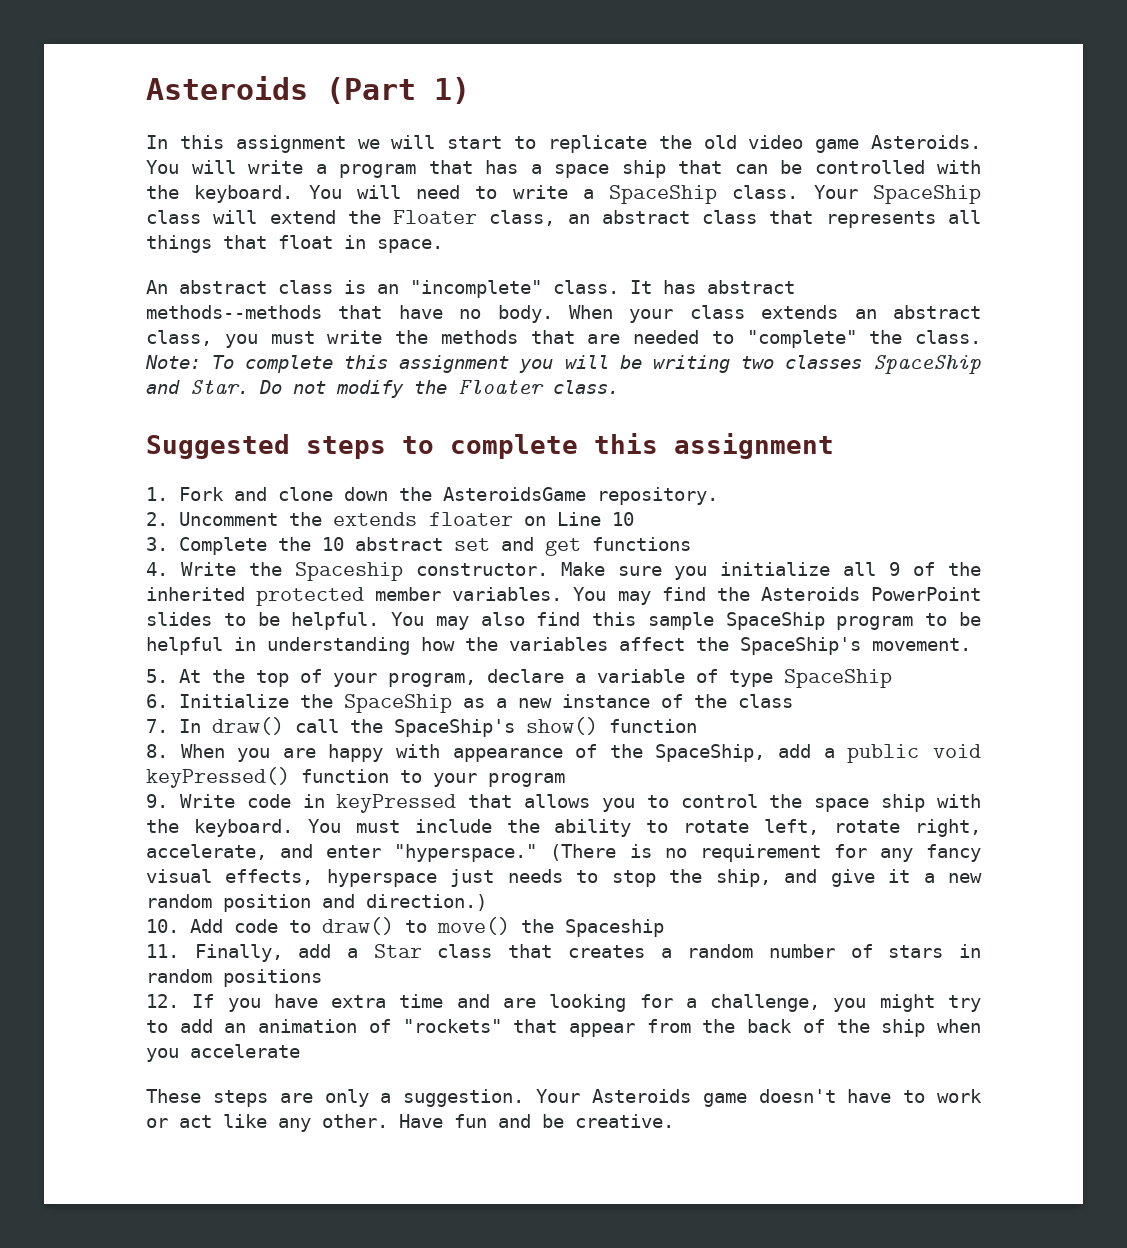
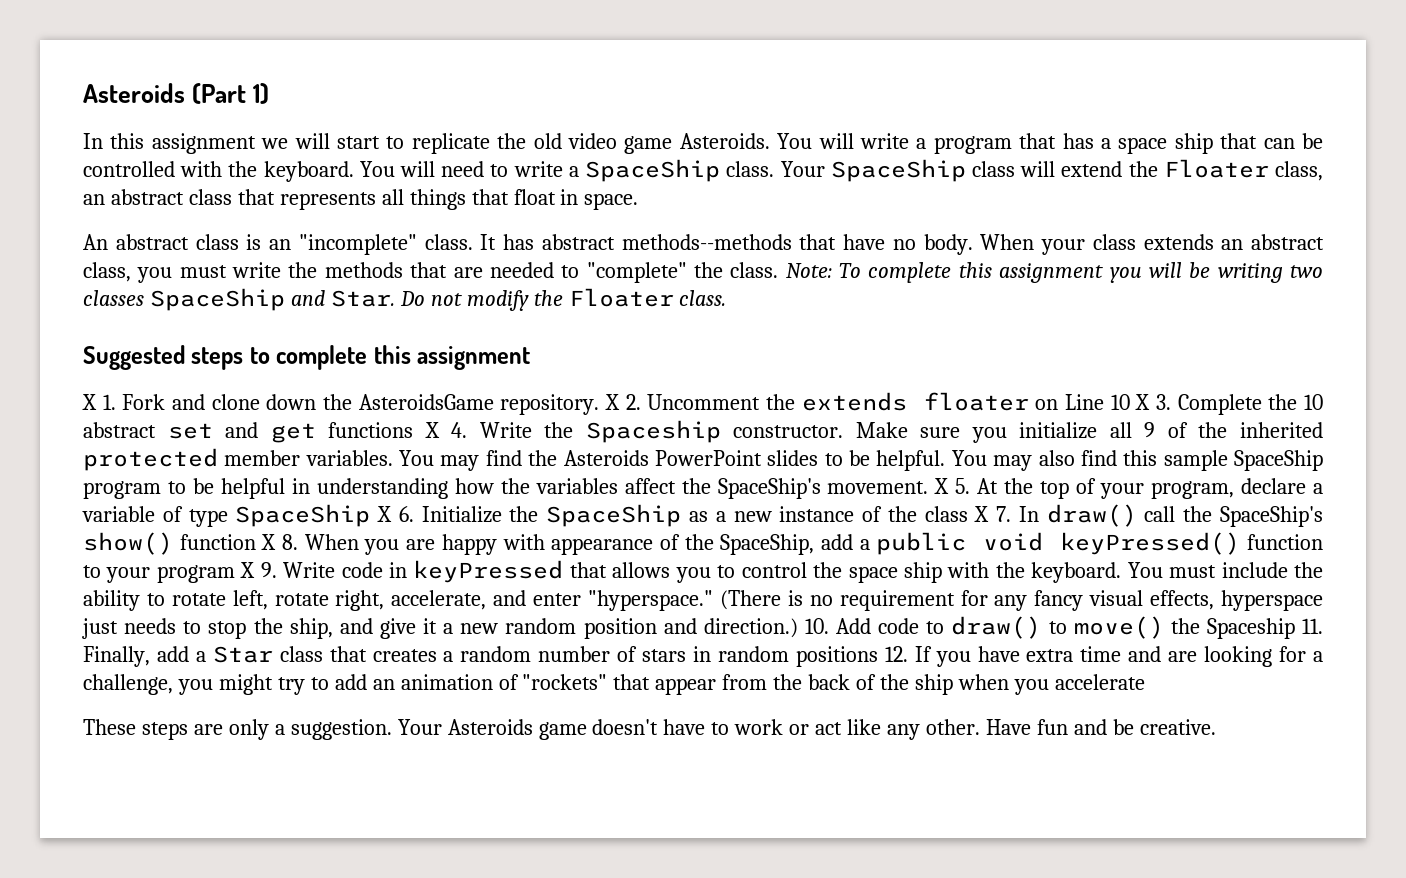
(834, 446) none -> [82,394,97,410] X
(718, 496) // -> [605,394,621,410] X
(634, 519) // -> [1135,394,1151,410] X
(691, 544) // -> [424,422,440,438] X
(971, 644) // -> [934,478,950,494] X
(892, 678) // -> [377,506,393,522] X
(793, 701) // -> [974,506,990,522] X
(697, 726) // -> [261,534,277,550] X
(565, 780) // -> [240,562,256,578] X
(487, 902) // -> (798, 628) none
(664, 928) // -> (1295, 628) none
(322, 978) // -> (878, 656) none

